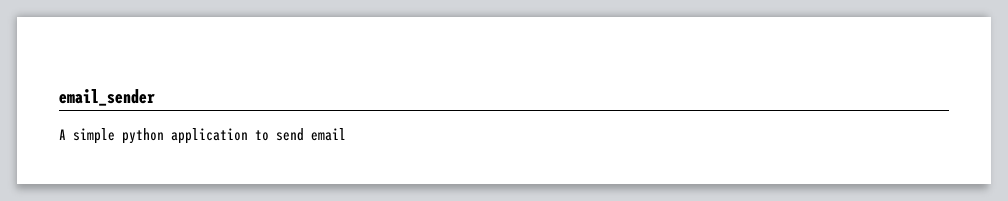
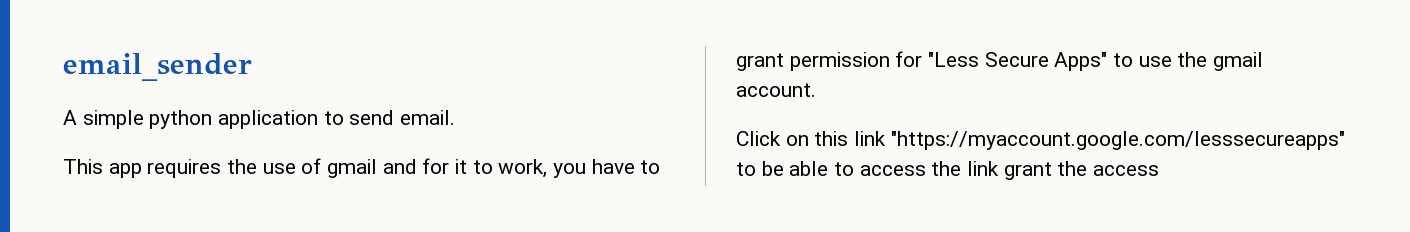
[311,128,346,141] email -> [400,110,456,125] [63,158,661,178] [736,51,1264,71] [736,83,816,97] [736,131,1345,150] [736,161,1160,180] email. // This app requires the use of gmail and for it to work, you have to grant permission for "Less Secure Apps" to use the gmail account. // Click on this link "https://myaccount.google.com/lesssecureapps" to be able to access the link grant the access

